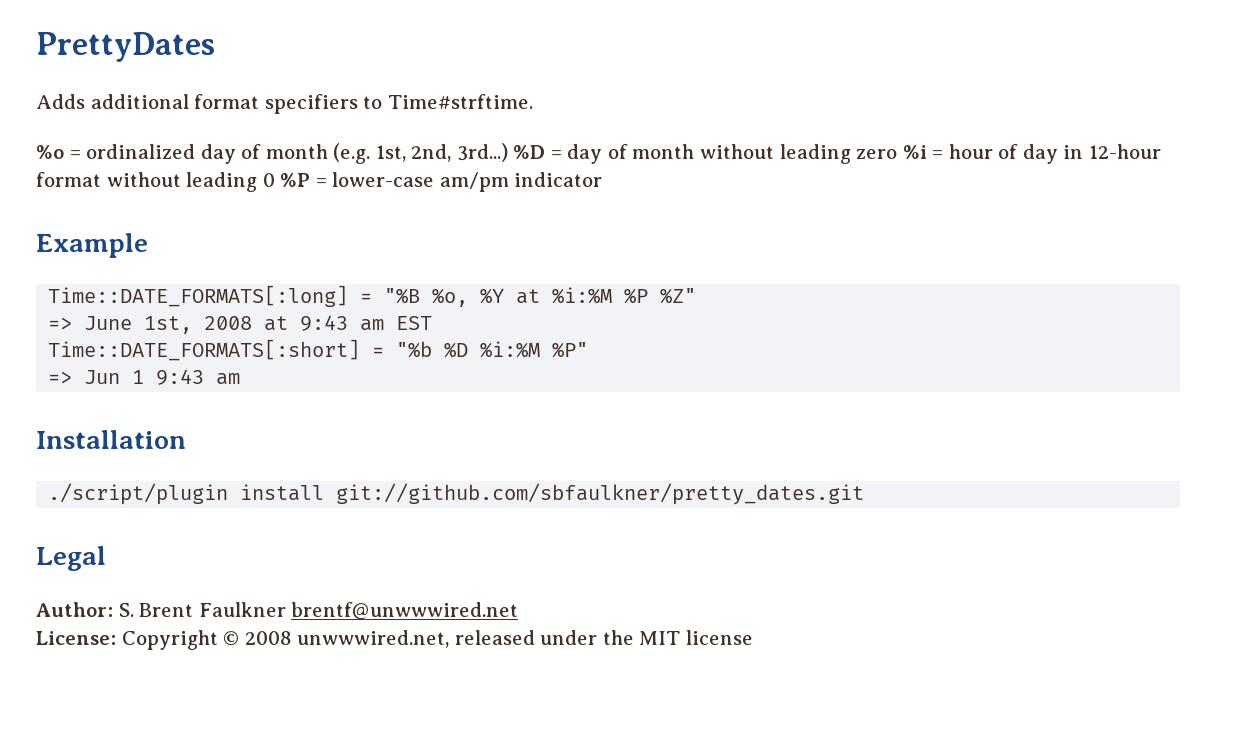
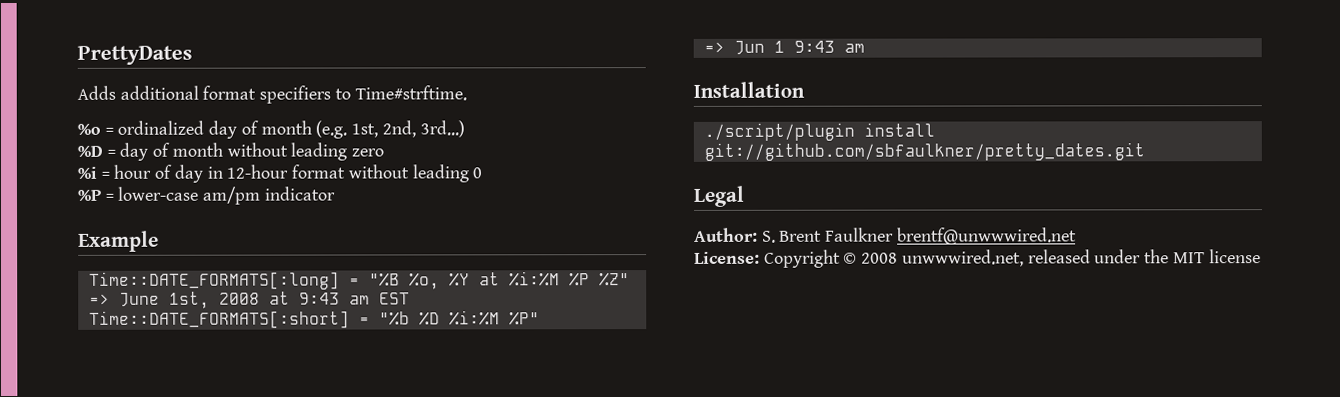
(508, 152) none -> (465, 129) //
(898, 154) none -> (385, 152) //
(275, 180) none -> (483, 173) //

